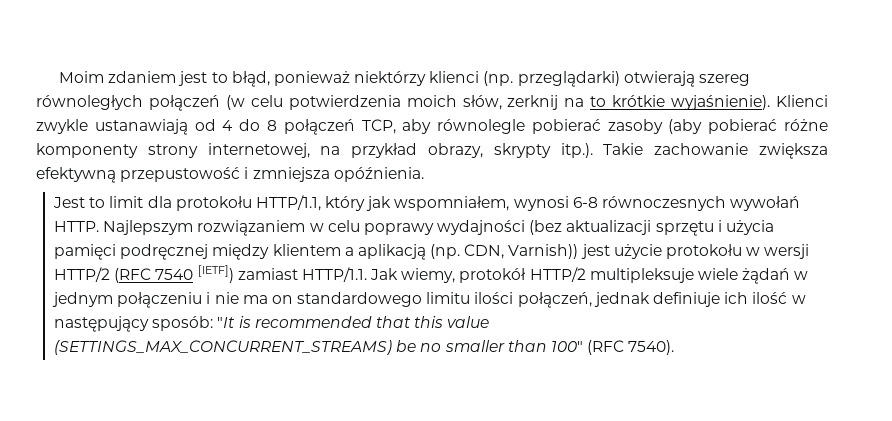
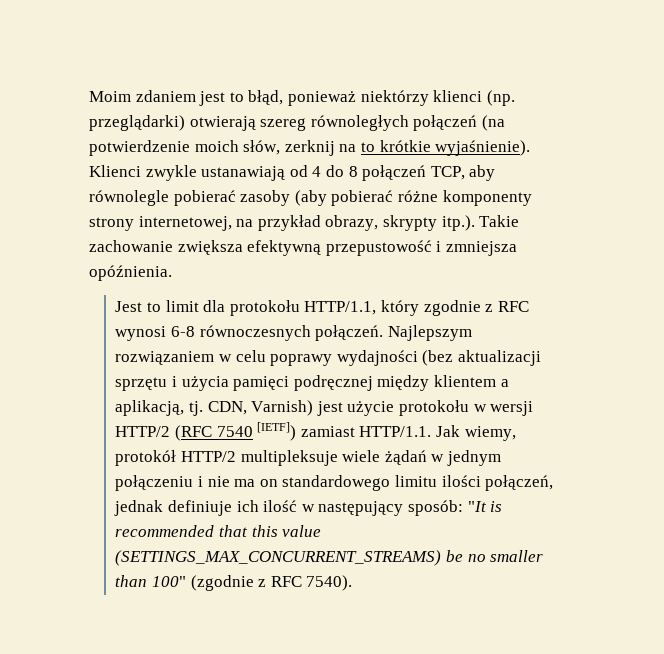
[225,95,401,110] (w celu potwierdzenia -> [481,115,505,131] [89,140,190,156] (na potwierdzenie
[366,196,510,211] jak wspomniałem, -> [423,300,529,316] zgodnie z RFC
[730,196,801,211] [53,221,99,232] wywołań HTTP. -> [315,325,384,341] połączeń.
[357,244,579,260] aplikacją (np. CDN, Varnish)) -> [115,400,314,416] aplikacją, tj. CDN, Varnish)
[587,340,625,355] (RFC -> [190,575,302,591] (zgodnie z RFC

